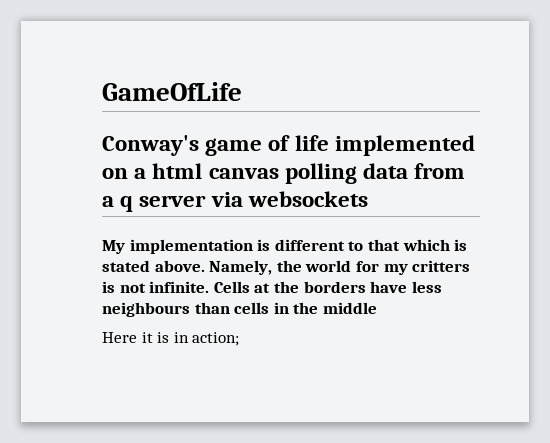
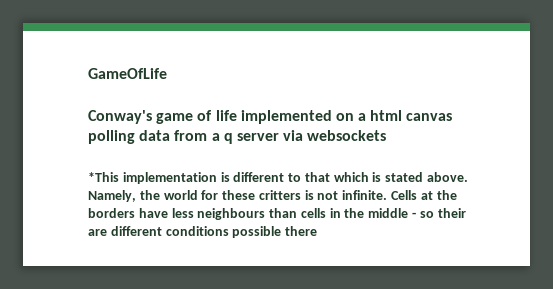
[102,240,125,254] My -> [88,172,119,182] *This
[383,264,408,275] my -> [222,190,256,200] these
[102,332,240,346] // Here it is in action; -> [412,208,466,218] [88,226,318,238] - so their are different conditions possible there

